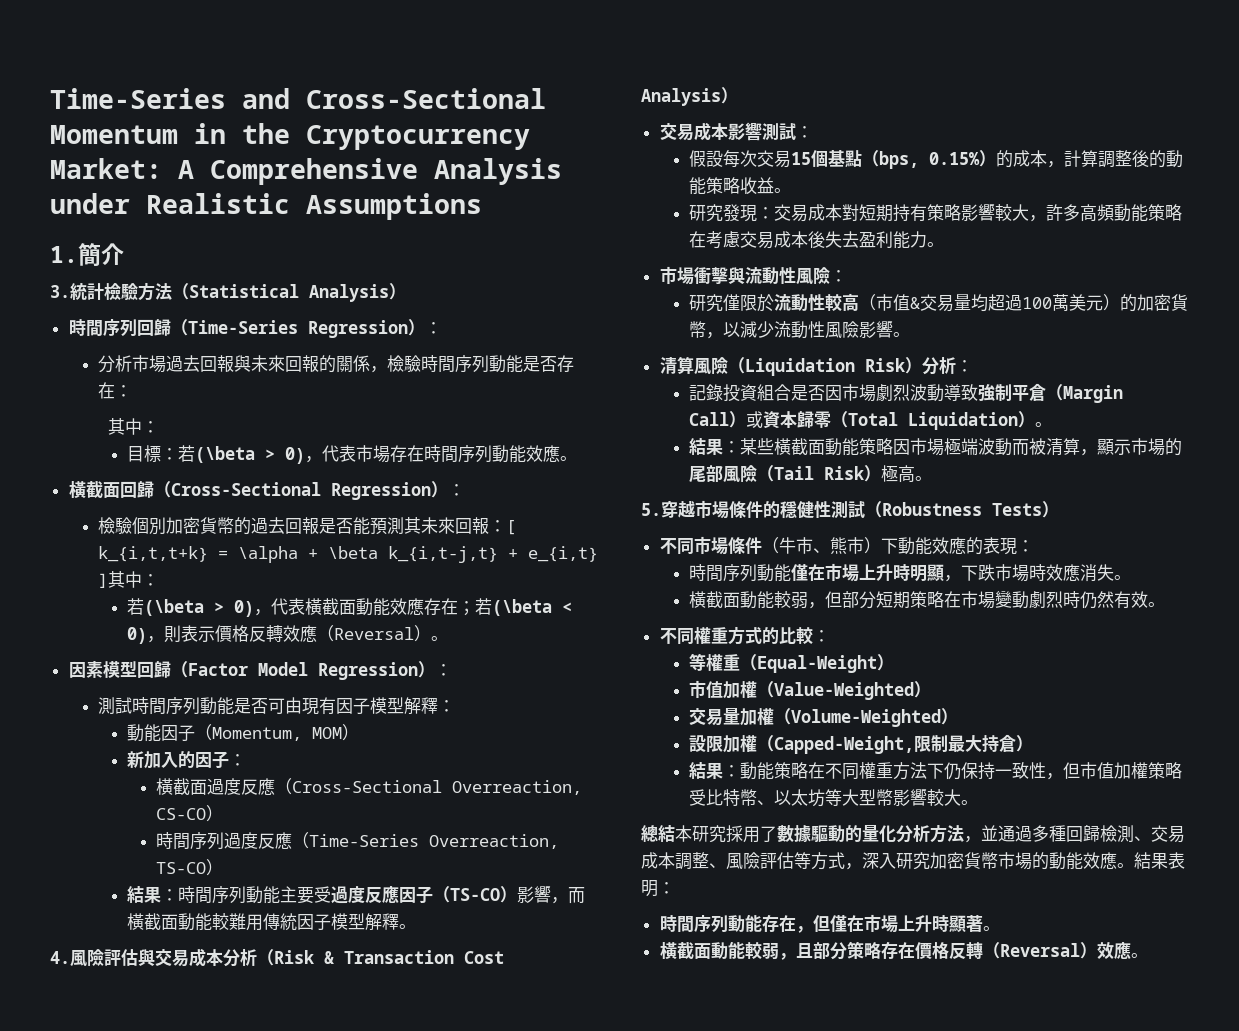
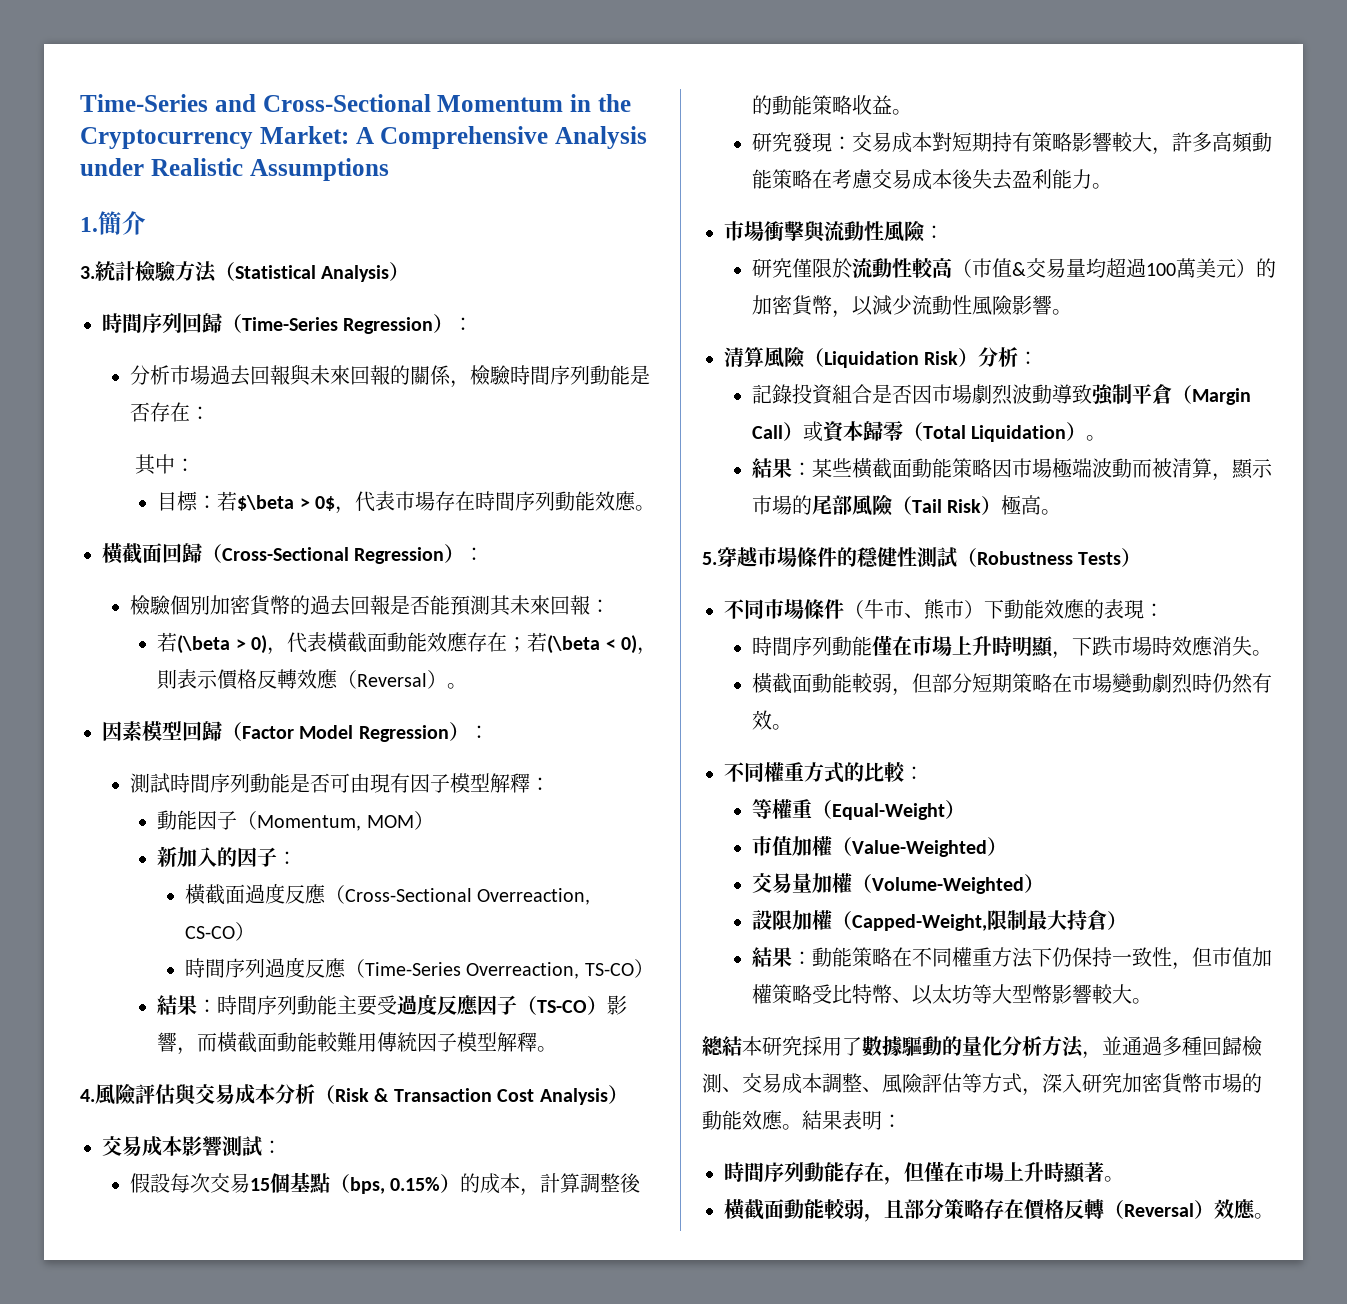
[195,446,306,464] (\beta > 0) -> [237,495,335,511] $\beta > 0$
[505,520,516,535] [97,546,598,563] [97,571,159,588] [ k_{i,t,t+k} = \alpha + \beta k_{i,t-j,t} + e_{i,t} ]其中： -> (610, 606) none

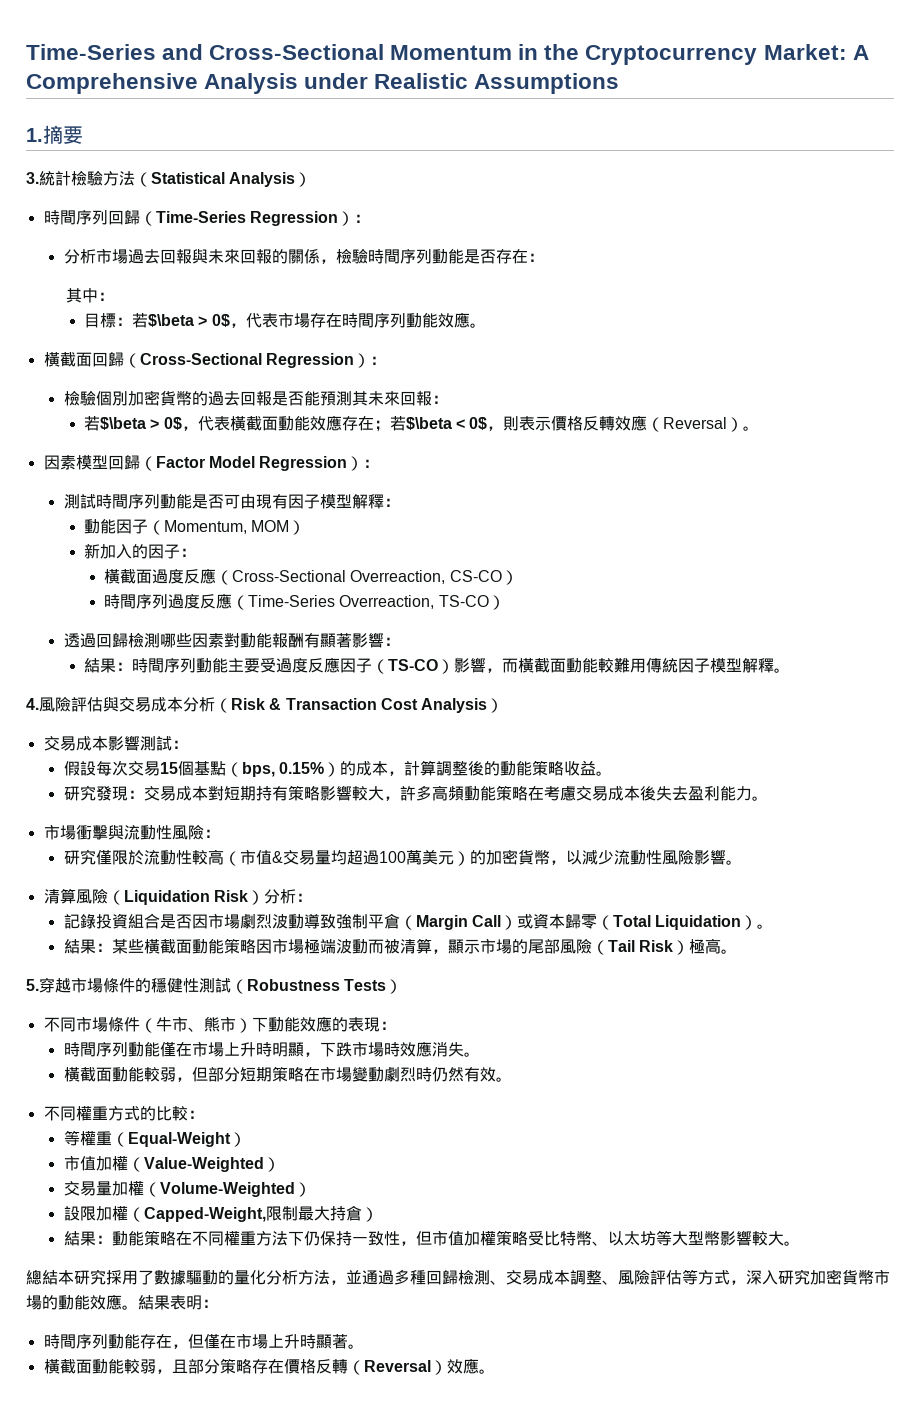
[98,211,146,235] 簡介 -> [43,125,83,144] 摘要
[177,635,268,654] (\beta > 0) -> [99,417,182,430] $\beta > 0$
[547,635,637,654] (\beta < 0) -> [405,417,488,430] $\beta < 0$
(654, 968) none -> [63,632,400,648] // 透過回歸檢測哪些因素對動能報酬有顯著影響：

